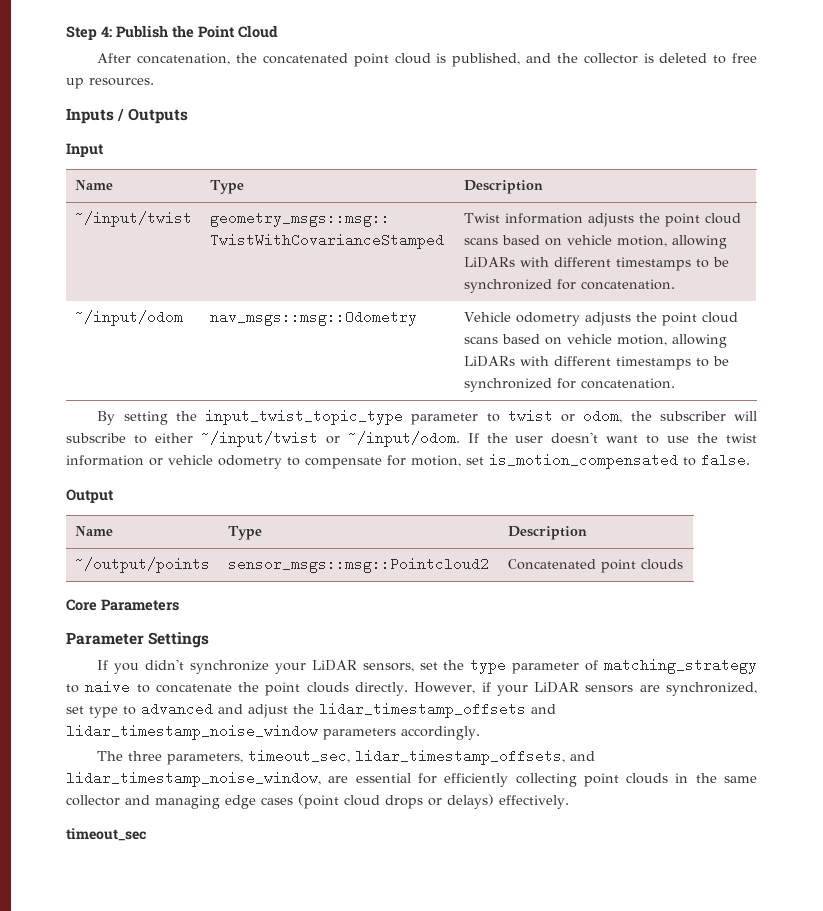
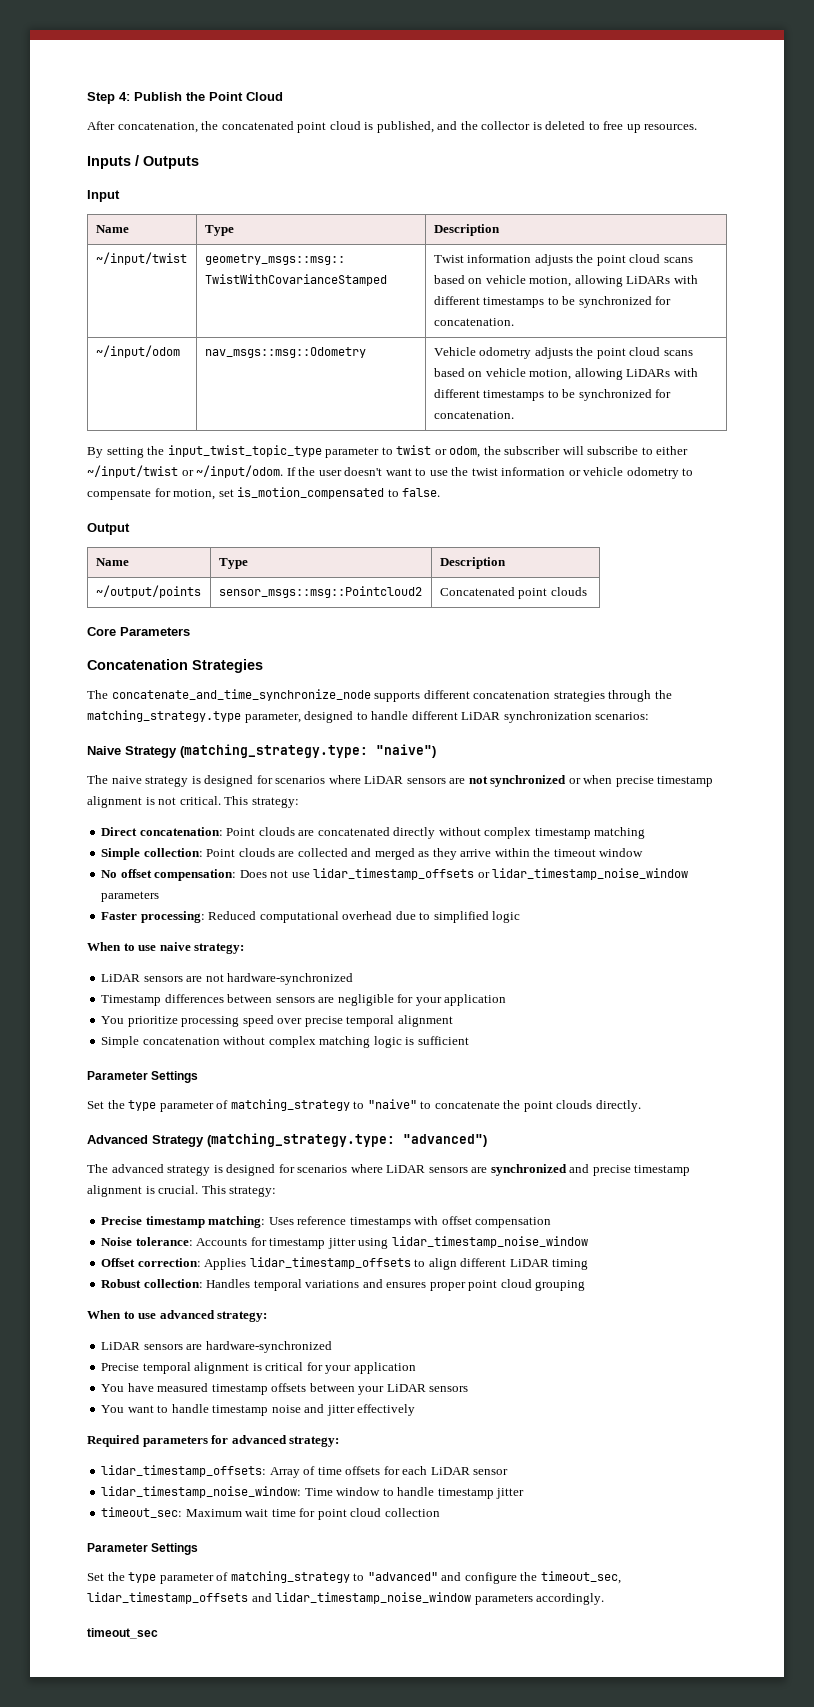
[66,632,210,648] [97,658,757,674] [66,680,131,694] Parameter Settings // If you didn't synchronize your LiDAR sensors, set the type parameter of matching_strategy to naive -> [87,659,263,673] [87,689,672,702] [87,710,650,723] [87,744,436,758] [87,775,714,787] [87,796,299,808] [101,827,646,839] [101,848,644,860] [101,868,689,881] [101,891,160,902] [101,911,521,923] [87,942,245,954] [101,973,354,985] [101,994,507,1006] [101,1015,453,1027] [101,1036,469,1048] [87,1071,199,1083] [87,1099,417,1112] Concatenation Strategies // The concatenate_and_time_synchronize_node supports different concatenation strategies through the matching_strategy.type parameter, designed to handle different LiDAR synchronization scenarios: // Naive Strategy (matching_strategy.type: "naive") // The naive strategy is designed for scenarios where LiDAR sensors are not synchronized or when precise timestamp alignment is not critical. This strategy: // Direct concatenation: Point clouds are concatenated directly without complex timestamp matching // Simple collection: Point clouds are collected and merged as they arrive within the timeout window // No offset compensation: Does not use lidar_timestamp_offsets or lidar_timestamp_noise_window parameters // Faster processing: Reduced computational overhead due to simplified logic // When to use naive strategy: // LiDAR sensors are not hardware-synchronized // Timestamp differences between sensors are negligible for your application // You prioritize processing speed over precise temporal alignment // Simple concatenation without complex matching logic is sufficient // Parameter Settings // Set the type parameter of matching_strategy to "naive"
[414,682,757,696] [66,702,314,718] However, if your LiDAR sensors are synchronized, set type to advanced and adjust the -> [87,1133,487,1147] [87,1164,691,1176] [87,1185,277,1197] [101,1216,552,1228] [101,1236,588,1249] [101,1257,589,1270] [101,1279,586,1291] [87,1310,268,1322] [101,1341,332,1353] [101,1362,416,1374] [101,1383,469,1395] [101,1404,416,1416] [87,1435,340,1447] [101,1465,509,1478] [101,1486,525,1499] [101,1507,440,1520] [87,1543,199,1555] [87,1571,621,1584] // Advanced Strategy (matching_strategy.type: "advanced") // The advanced strategy is designed for scenarios where LiDAR sensors are synchronized and precise timestamp alignment is crucial. This strategy: // Precise timestamp matching: Uses reference timestamps with offset compensation // Noise tolerance: Accounts for timestamp jitter using lidar_timestamp_noise_window // Offset correction: Applies lidar_timestamp_offsets to align different LiDAR timing // Robust collection: Handles temporal variations and ensures proper point cloud grouping // When to use advanced strategy: // LiDAR sensors are hardware-synchronized // Precise temporal alignment is critical for your application // You have measured timestamp offsets between your LiDAR sensors // You want to handle timestamp noise and jitter effectively // Required parameters for advanced strategy: // lidar_timestamp_offsets: Array of time offsets for each LiDAR sensor // lidar_timestamp_noise_window: Time window to handle timestamp jitter // timeout_sec: Maximum wait time for point cloud collection // Parameter Settings // Set the type parameter of matching_strategy to "advanced" and configure the timeout_sec,
[97,749,596,765] [66,771,757,787] [66,794,569,809] // The three parameters, timeout_sec, lidar_timestamp_offsets, and lidar_timestamp_noise_window, are essential for efficiently collecting point clouds in the same collector and managing edge cases (point cloud drops or delays) effectively. -> (605, 1599) none

